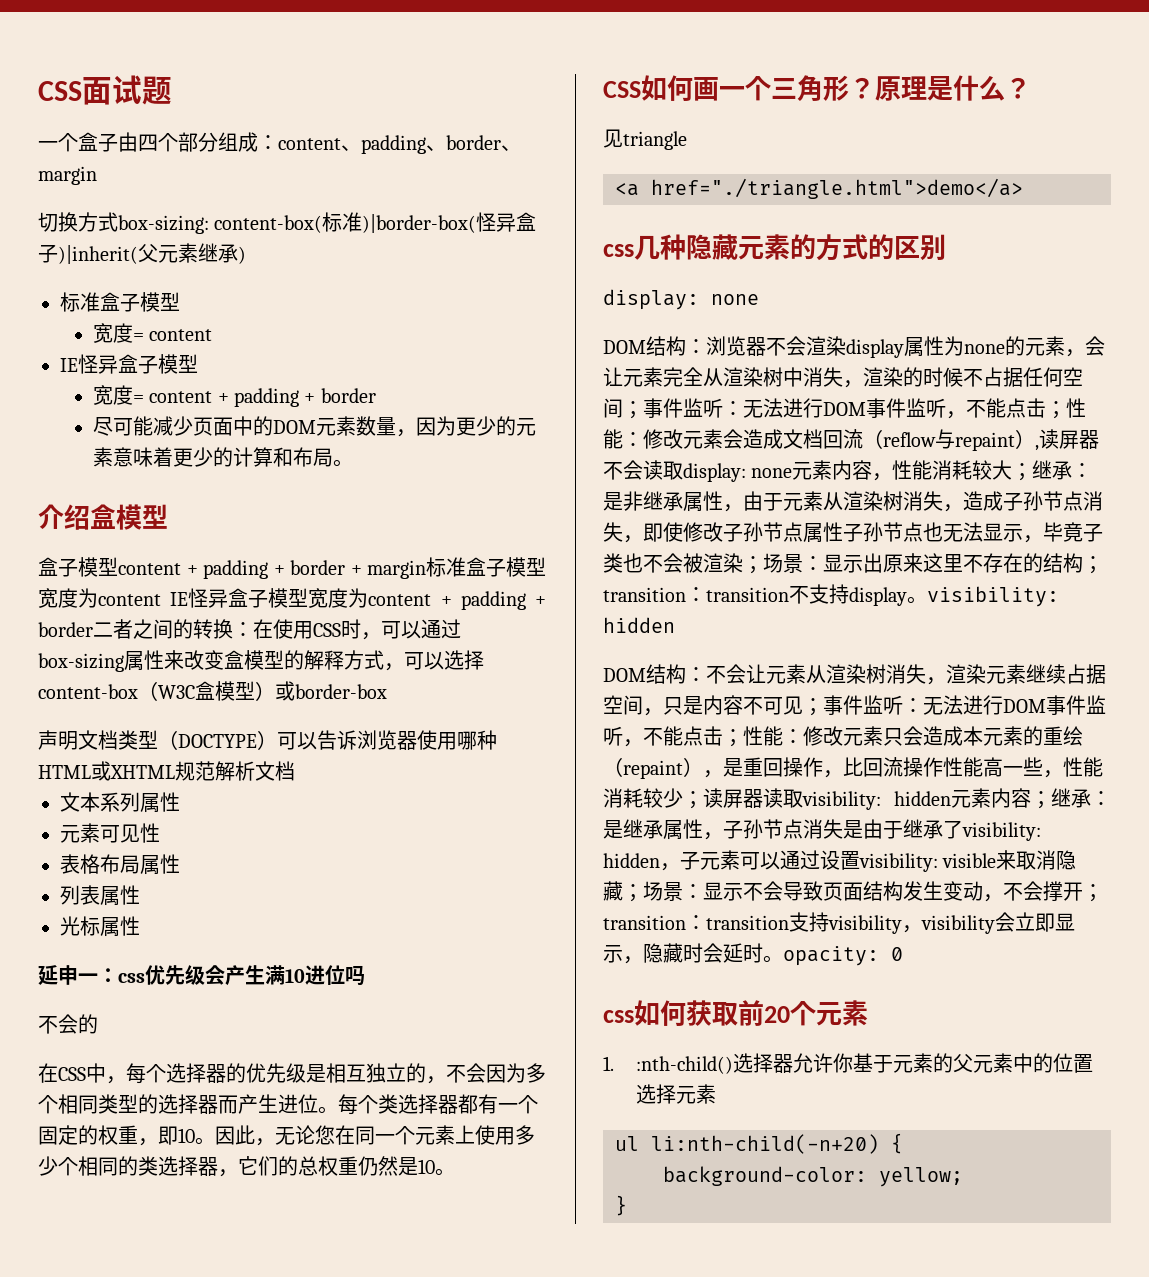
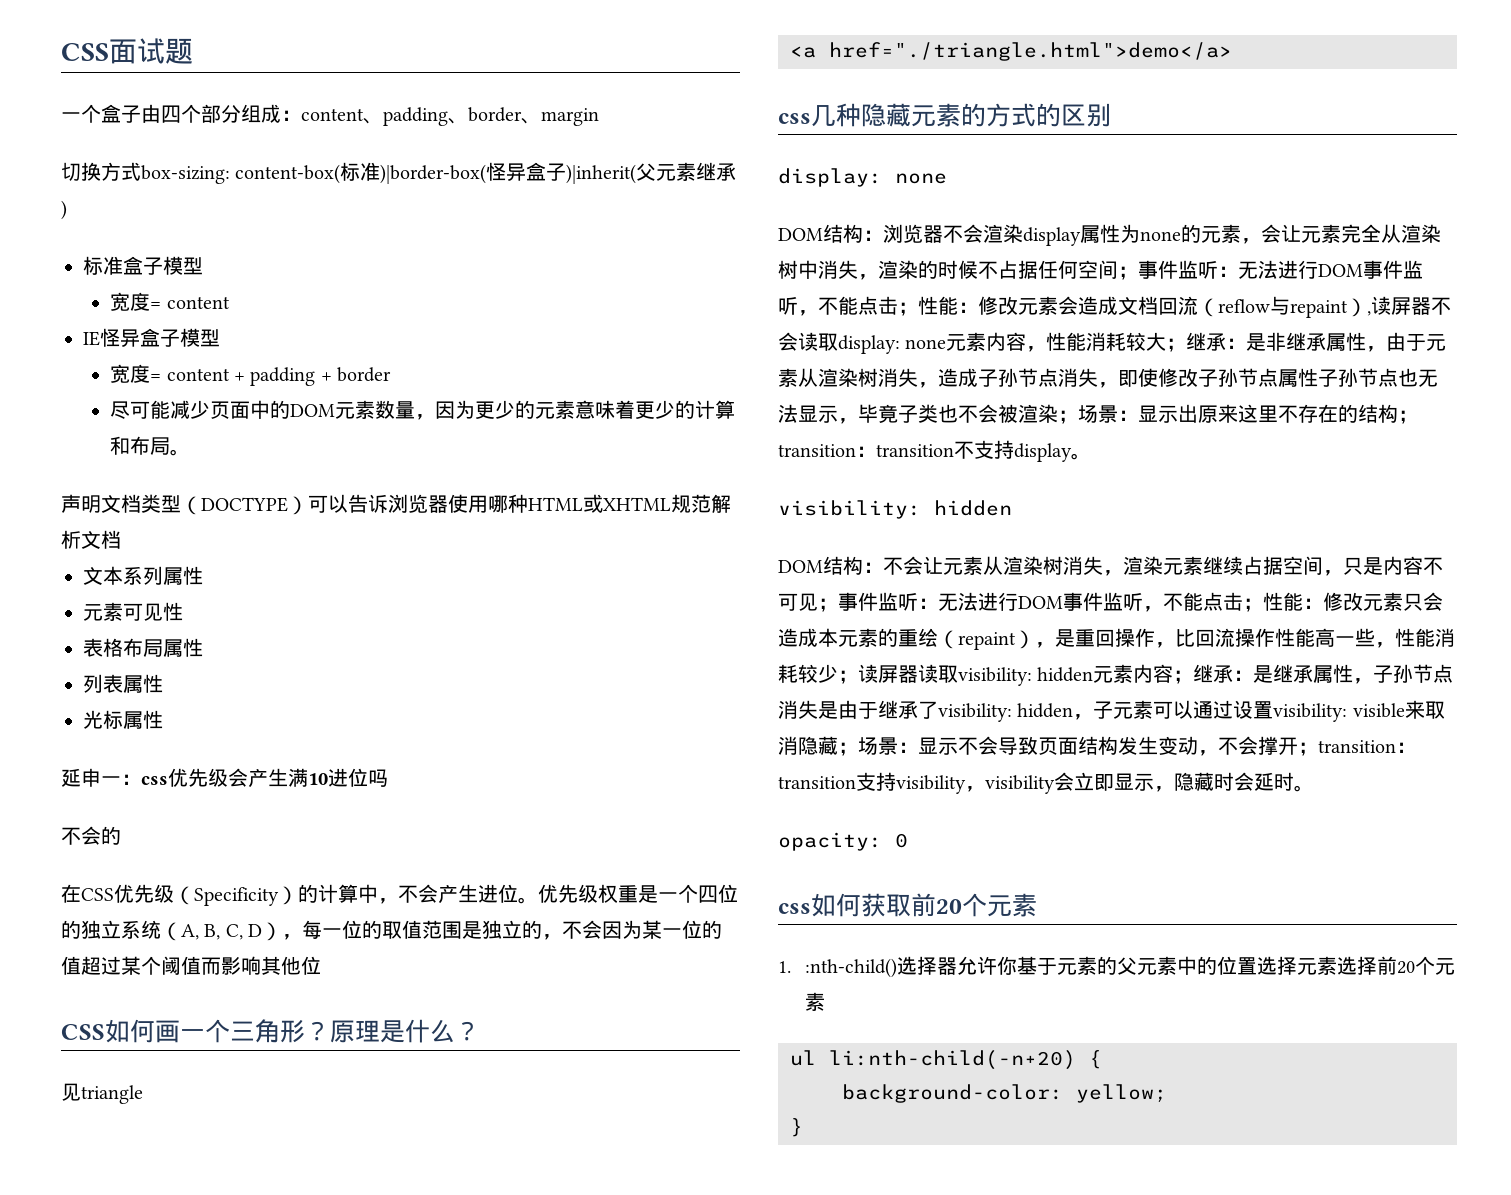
[38,504,168,530] [38,557,546,579] [38,588,546,610] [38,619,461,640] [38,650,484,672] [38,681,387,701] // 介绍盒模型 // 盒子模型content + padding + border + margin标准盒子模型宽度为content IE怪异盒子模型宽度为content + padding + border二者之间的转换：在使用CSS时，可以通过box-sizing属性来改变盒模型的解释方式，可以选择content-box（W3C盒模型）或border-box -> (191, 452) none
[86,1063,546,1084] [38,1094,538,1115] [38,1125,535,1146] [38,1156,455,1177] 中，每个选择器的优先级是相互独立的，不会因为多个相同类型的选择器而产生进位。每个类选择器都有一个固定的权重，即10。因此，无论您在同一个元素上使用多少个相同的类选择器，它们的总权重仍然是10。 -> [114,884,738,906] [61,920,723,941] [61,956,321,975] 优先级（Specificity）的计算中，不会产生进位。优先级权重是一个四位的独立系统（A, B, C, D），每一位的取值范围是独立的，不会因为某一位的值超过某个阈值而影响其他位
(927, 600) none -> (1091, 456) //
(783, 959) none -> (1314, 788) //
(716, 1094) none -> [1337,956,1456,975] [805,992,826,1011] 选择前20个元素

